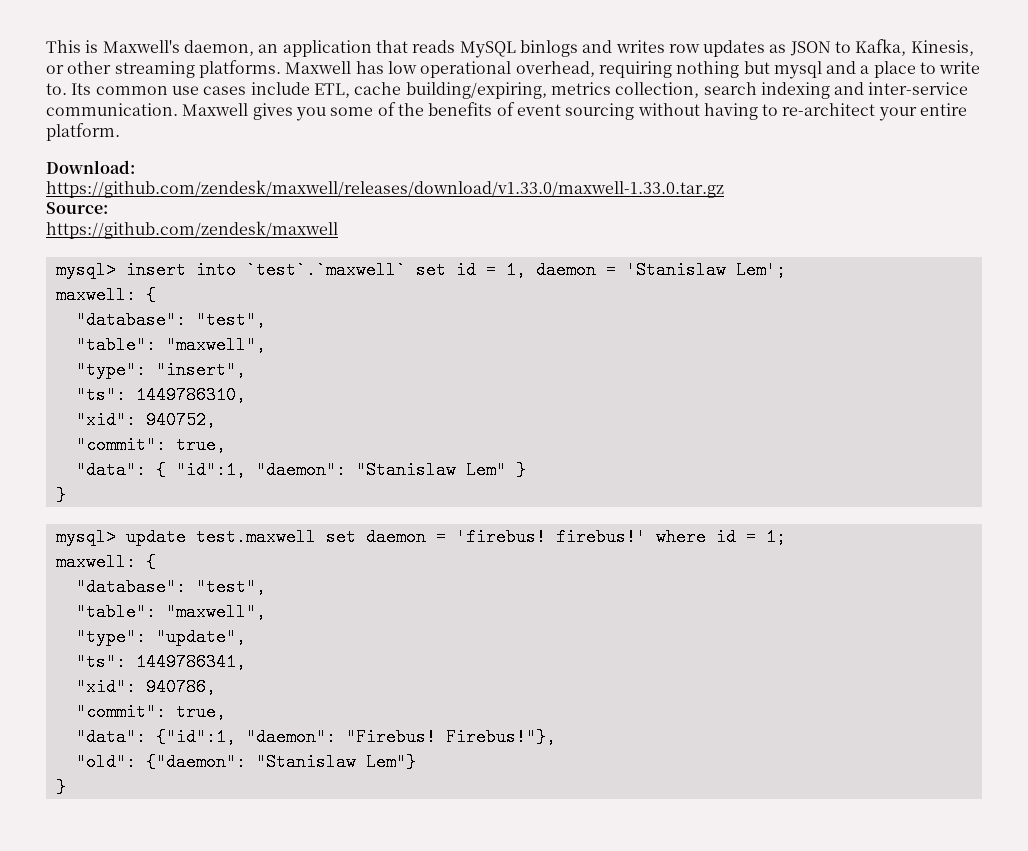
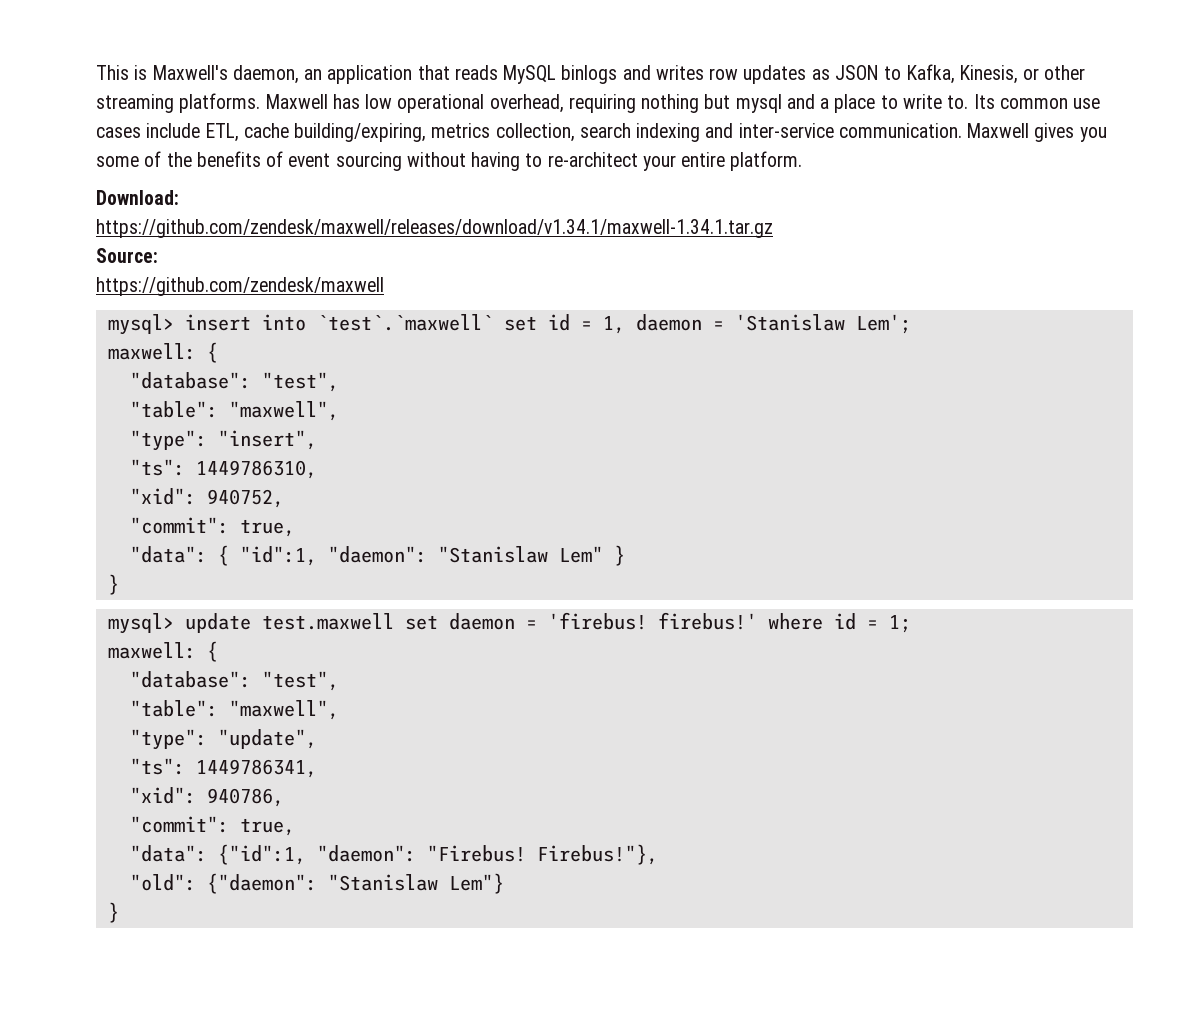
[46,180,724,198] https://github.com/zendesk/maxwell/releases/download/v1.33.0/maxwell-1.33.0.tar.gz -> [96,219,773,238] https://github.com/zendesk/maxwell/releases/download/v1.34.1/maxwell-1.34.1.tar.gz

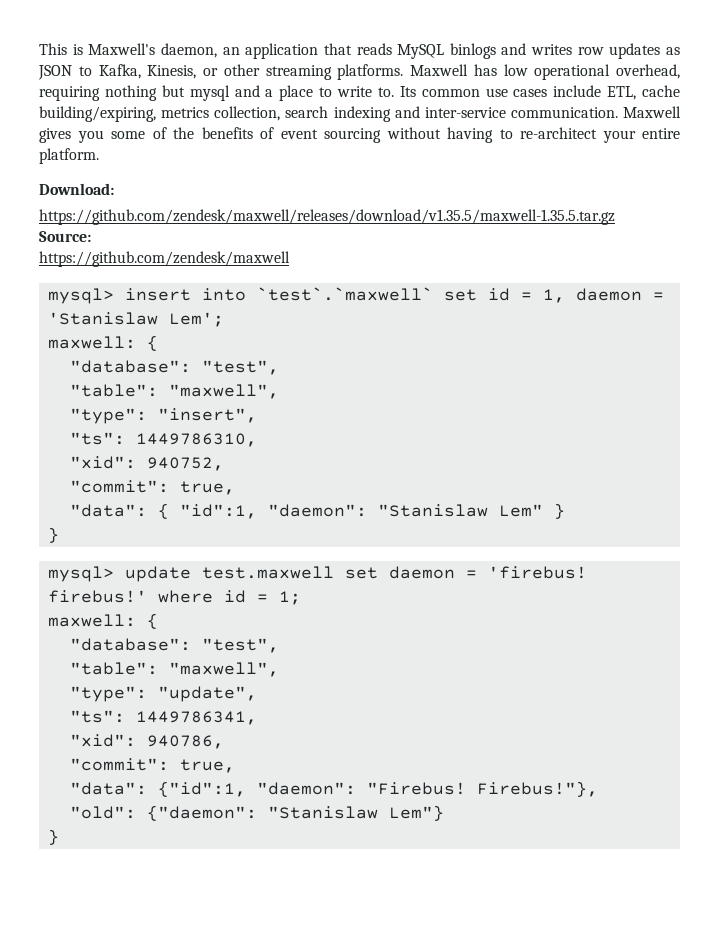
[96,219,773,238] https://github.com/zendesk/maxwell/releases/download/v1.34.1/maxwell-1.34.1.tar.gz -> [39,209,615,225] https://github.com/zendesk/maxwell/releases/download/v1.35.5/maxwell-1.35.5.tar.gz

